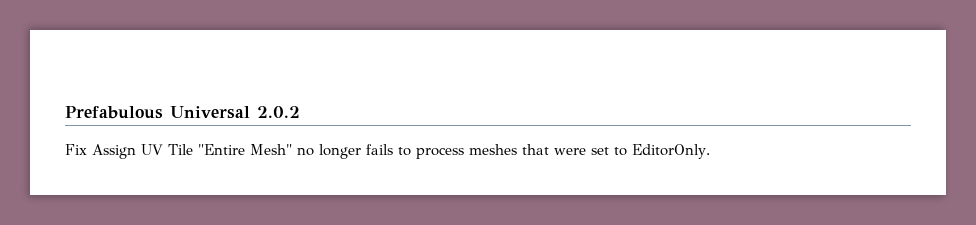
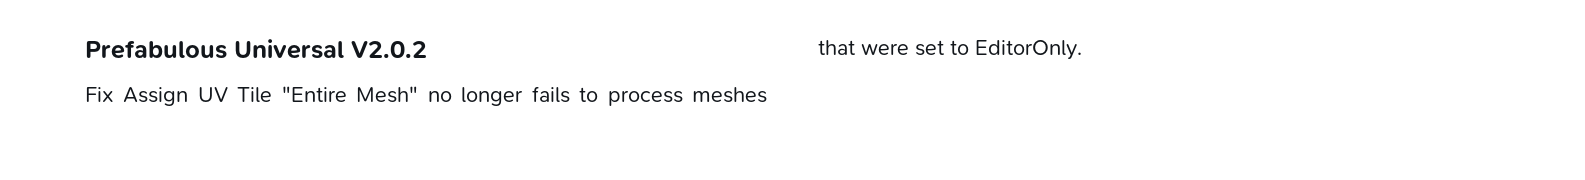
[257,106,300,118] 2.0.2 -> [351,41,427,58] V2.0.2

